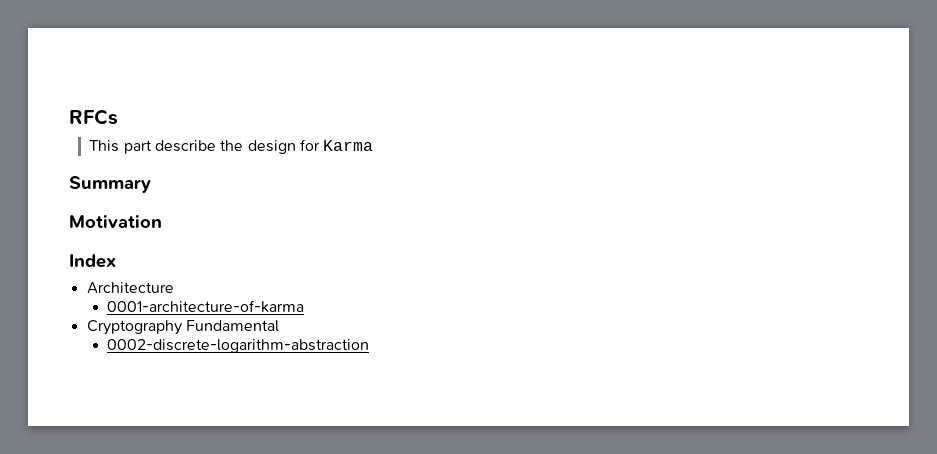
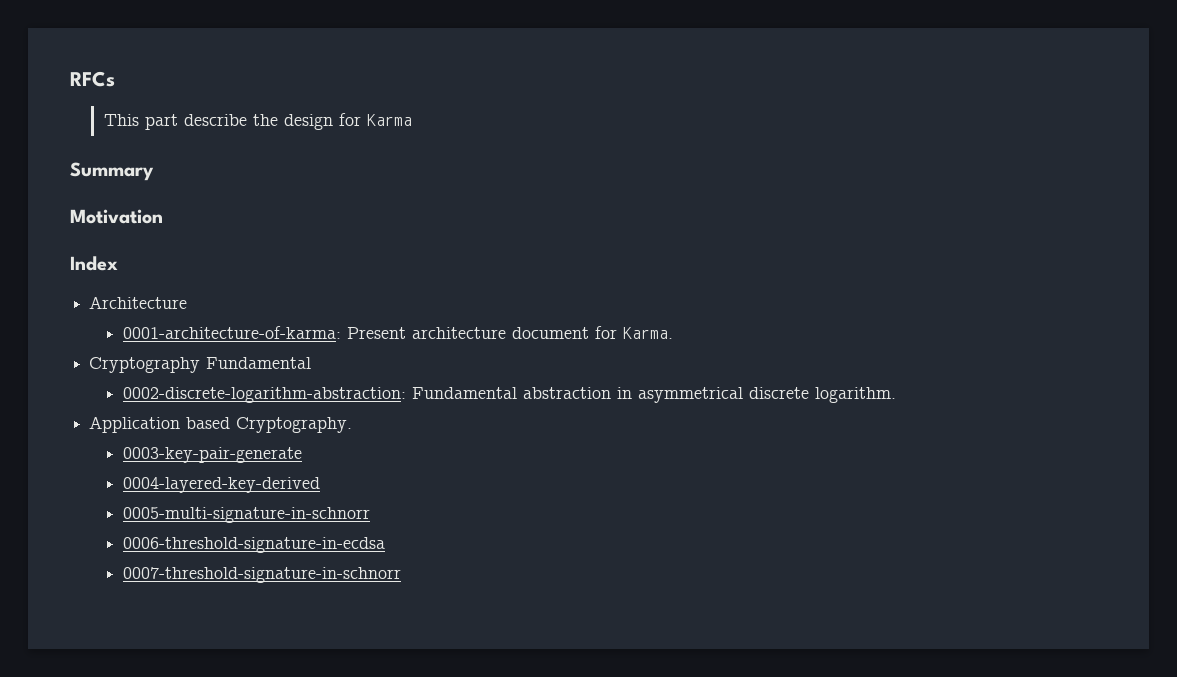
[106,300,304,313] [86,320,279,335] [106,339,369,353] 0001-architecture-of-karma // Cryptography Fundamental // 0002-discrete-logarithm-abstraction -> [122,326,673,339] [89,357,312,373] [122,387,896,403] [89,416,353,433] [122,447,302,463] [122,477,320,493] [122,507,370,523] [122,537,385,553] [122,567,401,583] 0001-architecture-of-karma: Present architecture document for Karma. // Cryptography Fundamental // 0002-discrete-logarithm-abstraction: Fundamental abstraction in asymmetrical discrete logarithm. // Application based Cryptography. // 0003-key-pair-generate // 0004-layered-key-derived // 0005-multi-signature-in-schnorr // 0006-threshold-signature-in-ecdsa // 0007-threshold-signature-in-schnorr

